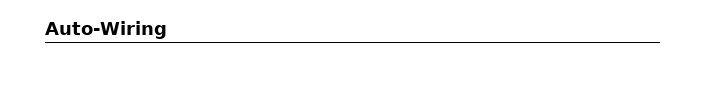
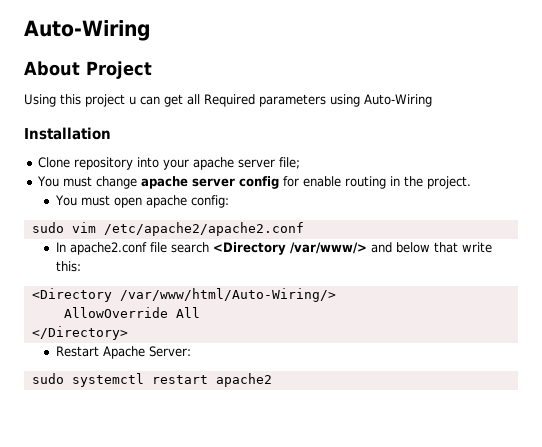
[45,21,167,39] Auto-Wiring -> [24,20,151,41] [24,61,152,79] [24,94,432,107] [24,127,111,140] [38,157,301,170] [37,176,472,189] [54,195,229,208] [31,222,304,236] [55,242,492,255] [55,261,81,272] [31,288,336,302] [63,307,200,318] [31,326,128,340] [55,346,191,359] [31,373,272,387] Auto-Wiring // About Project // Using this project u can get all Required parameters using Auto-Wiring // Installation // Clone repository into your apache server file; // You must change apache server config for enable routing in the project. // You must open apache config: // sudo vim /etc/apache2/apache2.conf // In apache2.conf file search <Directory /var/www/> and below that write this: // <Directory /var/www/html/Auto-Wiring/> // AllowOverride All // </Directory> // Restart Apache Server: // sudo systemctl restart apache2

